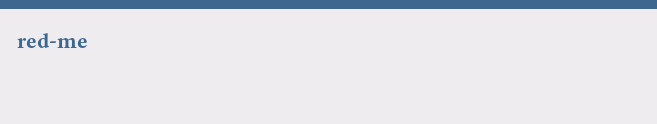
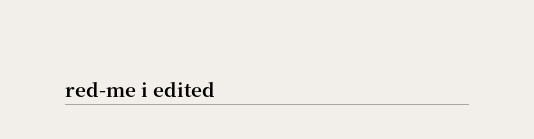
(88, 40) none -> [141,81,216,97] i edited

